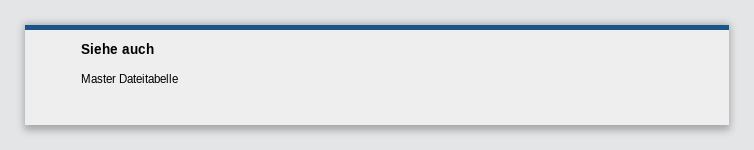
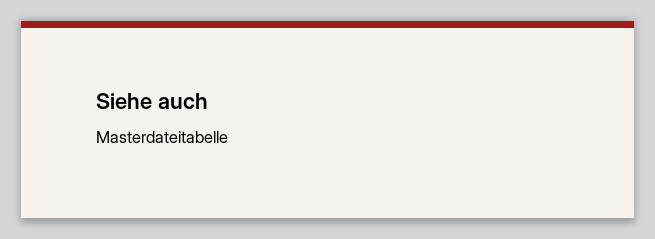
[81,74,179,83] Master Dateitabelle -> [96,131,228,143] Masterdateitabelle

